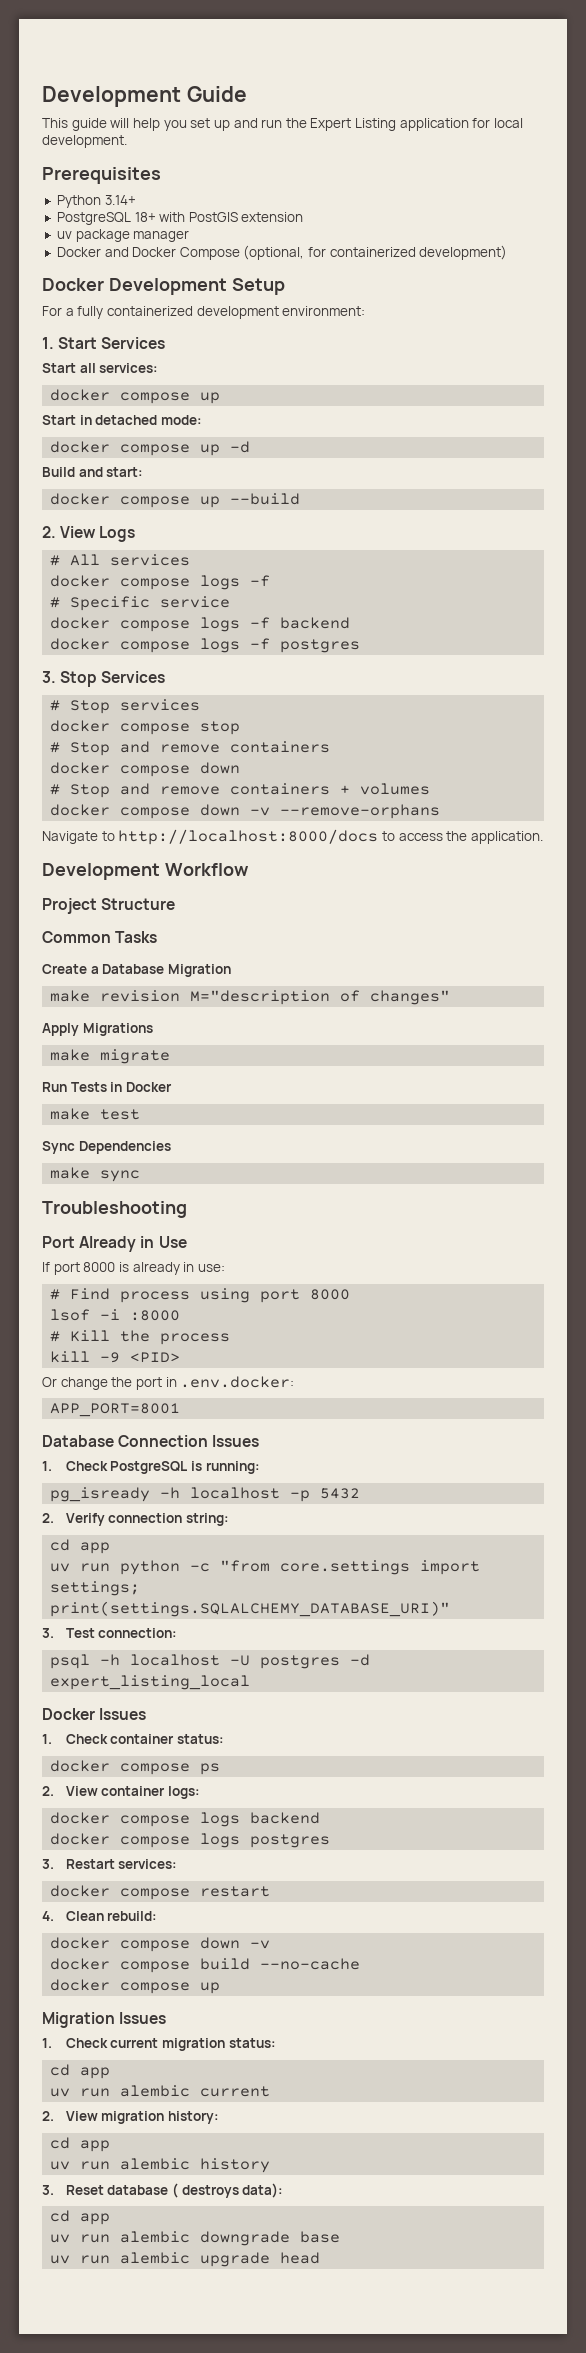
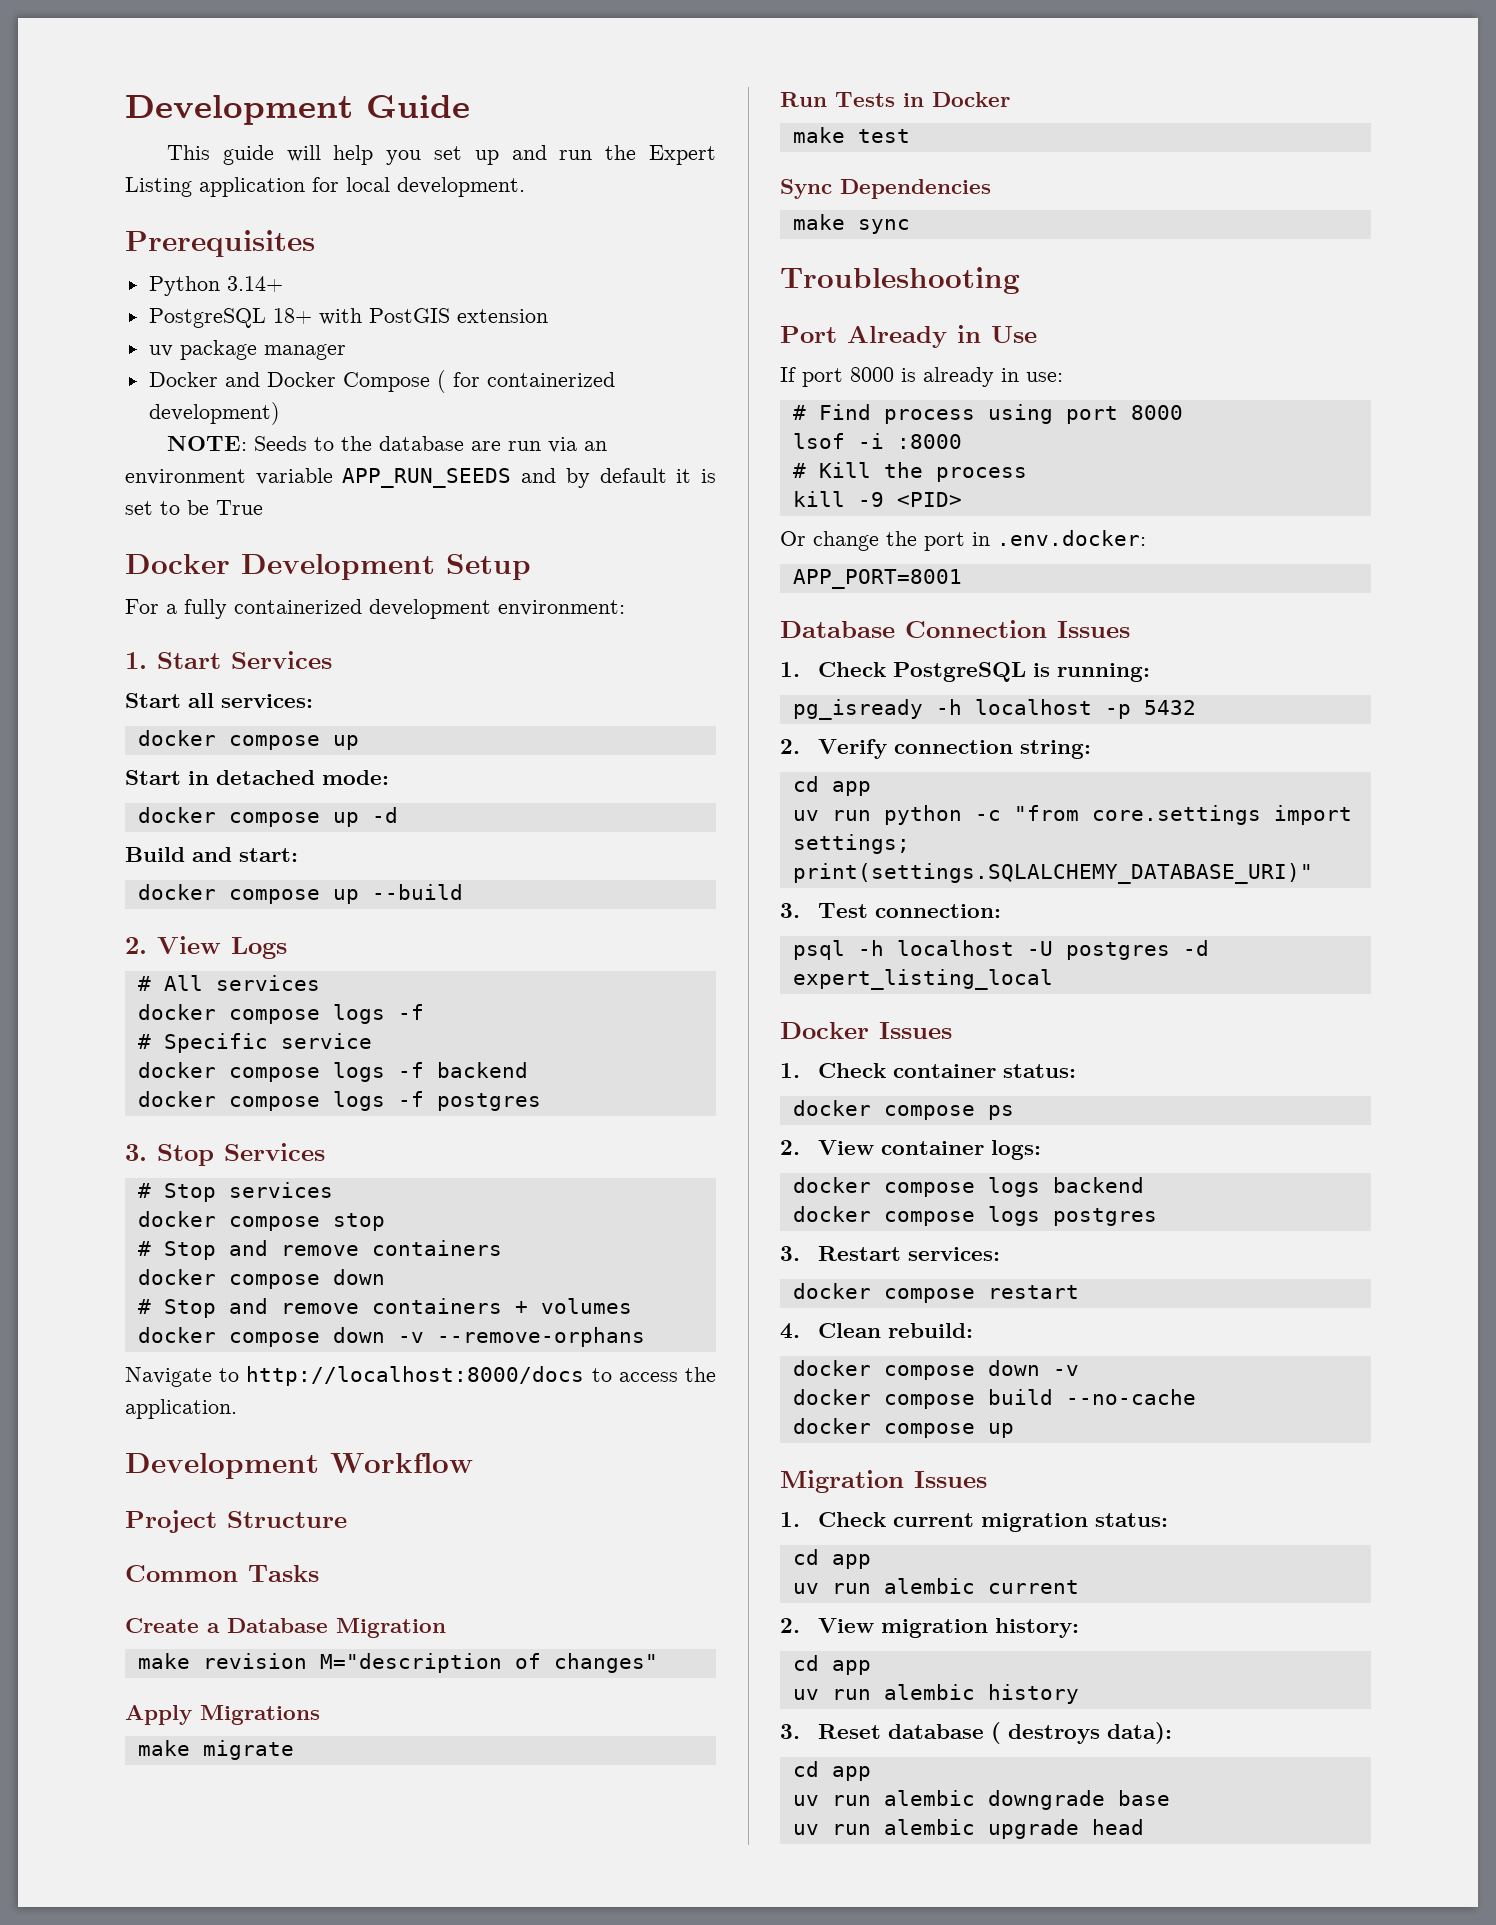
[243,245,305,260] (optional, -> [436,370,446,393] (
(508, 252) none -> [166,436,607,453] [125,468,716,488] [125,500,263,515] // NOTE: Seeds to the database are run via an environment variable APP_RUN_SEEDS and by default it is set to be True

